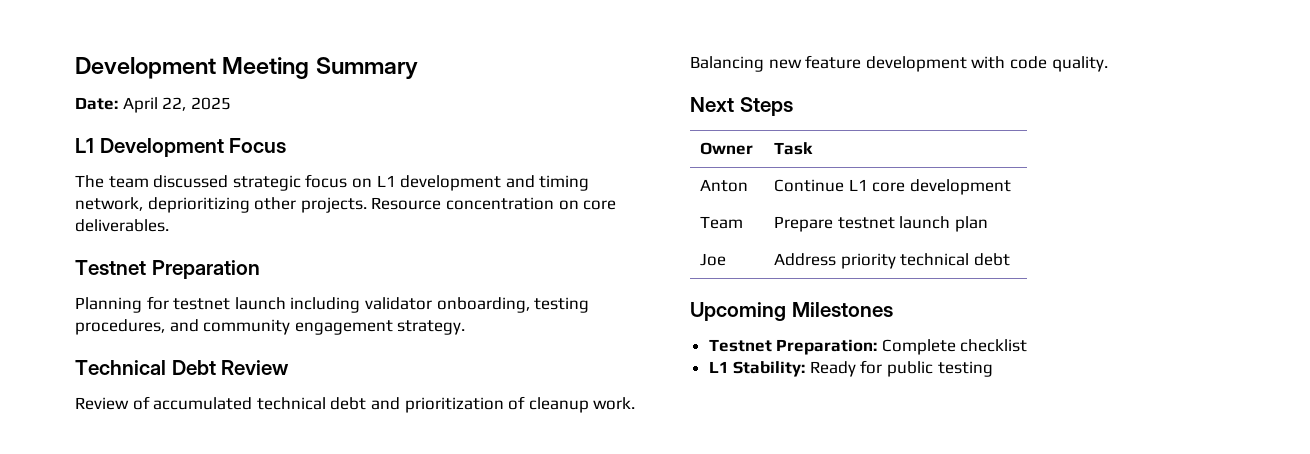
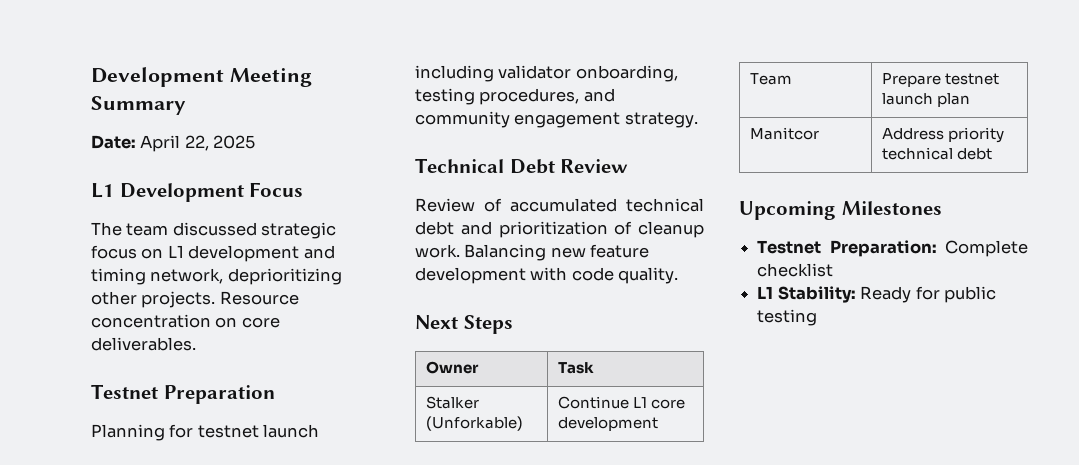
[700,179,749,192] Anton -> [425,396,479,409] [425,416,523,431] Stalker (Unforkable)
[700,253,727,266] Joe -> [749,127,819,140] Manitcor

